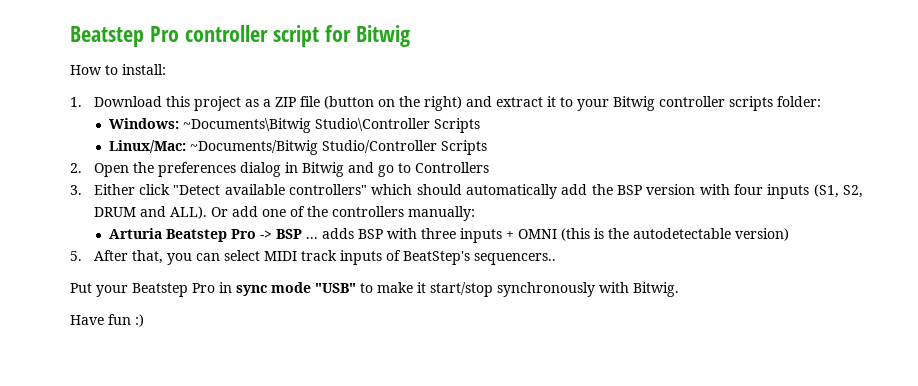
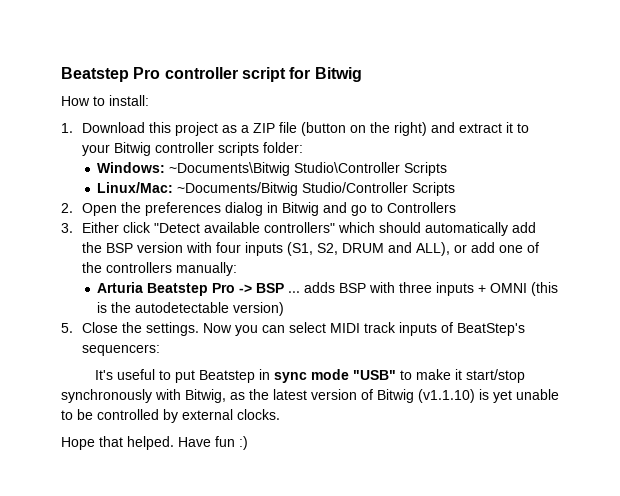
[169,206,228,219] ALL). Or -> [415,242,467,256] ALL), or
[93,250,163,264] After that, -> [81,322,232,336] Close the settings. Now
[473,253,556,265] [70,283,215,297] sequencers.. // Put your Beatstep Pro -> [81,344,160,356] [94,369,255,383] sequencers: // It's useful to put Beatstep
[633,282,679,297] Bitwig. // -> [185,389,559,403] [61,409,280,423] [61,436,174,450] Bitwig, as the latest version of Bitwig (v1.1.10) is yet unable to be controlled by external clocks. // Hope that helped.

